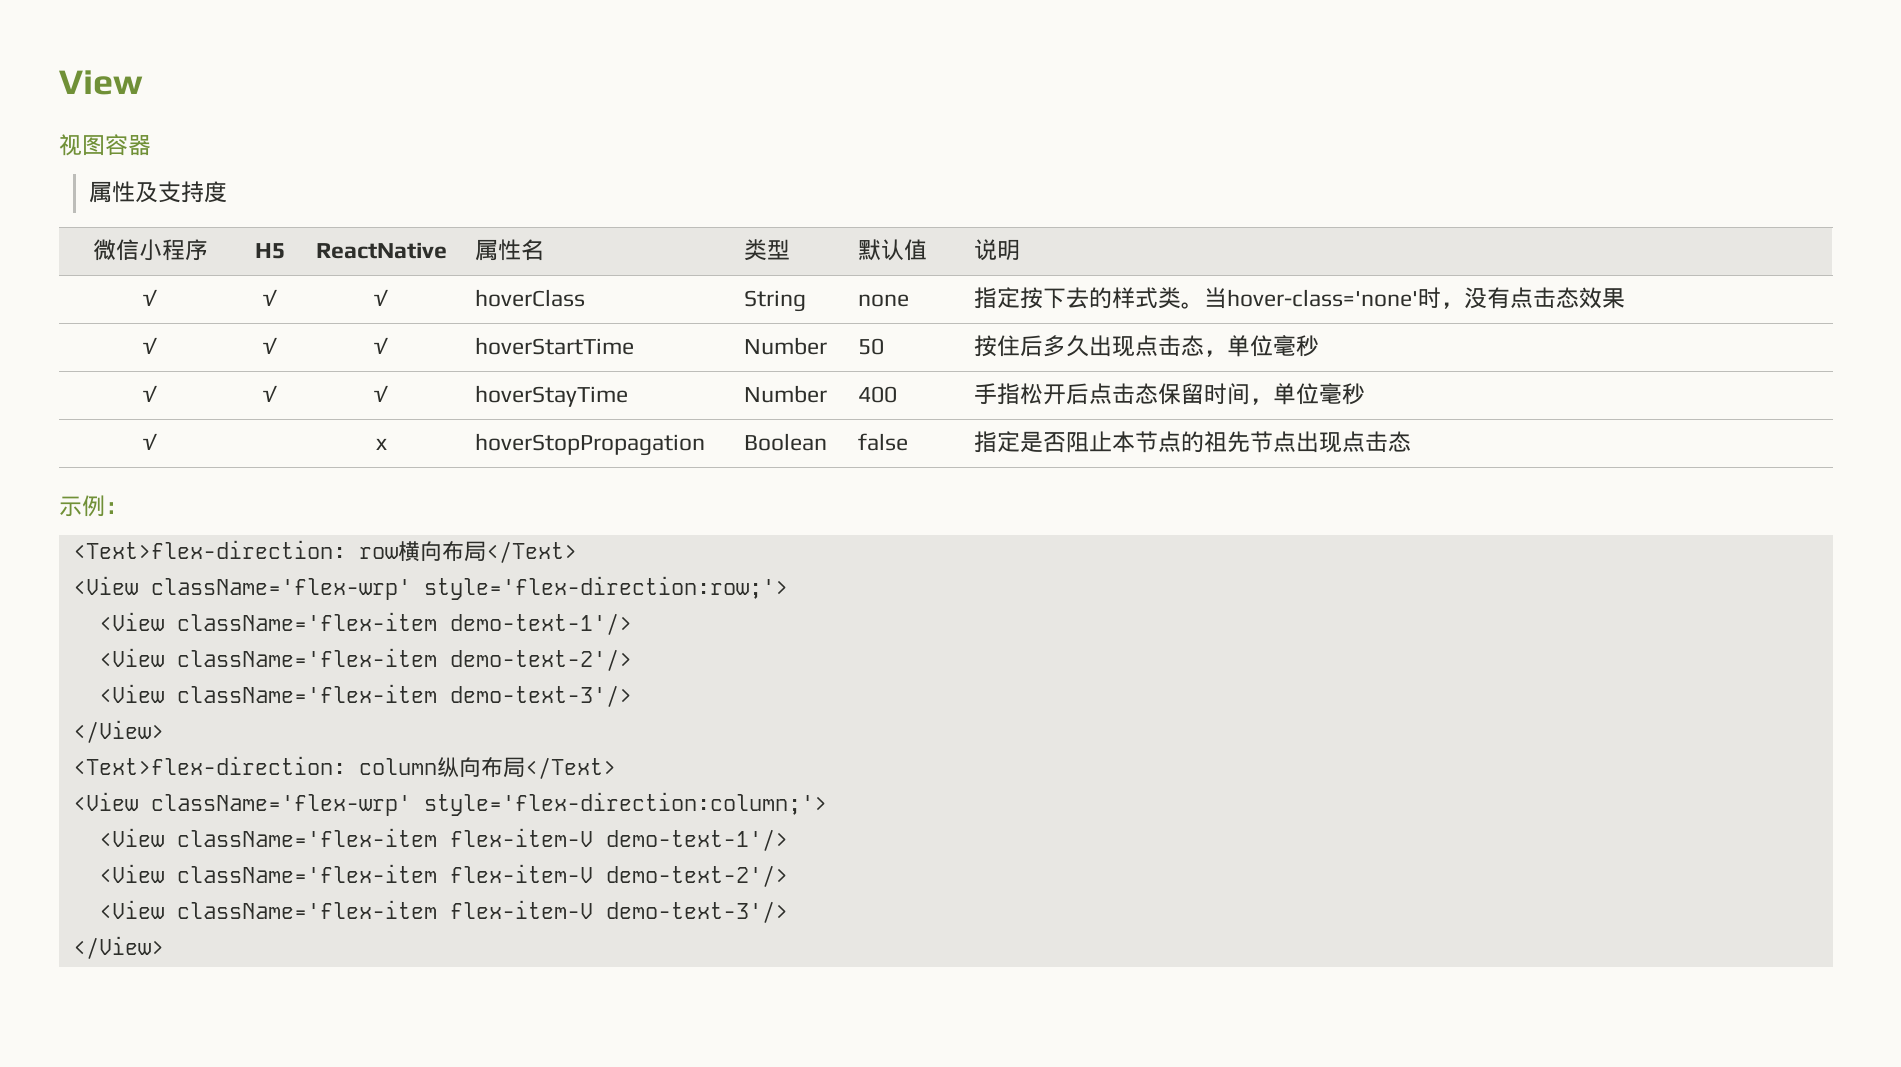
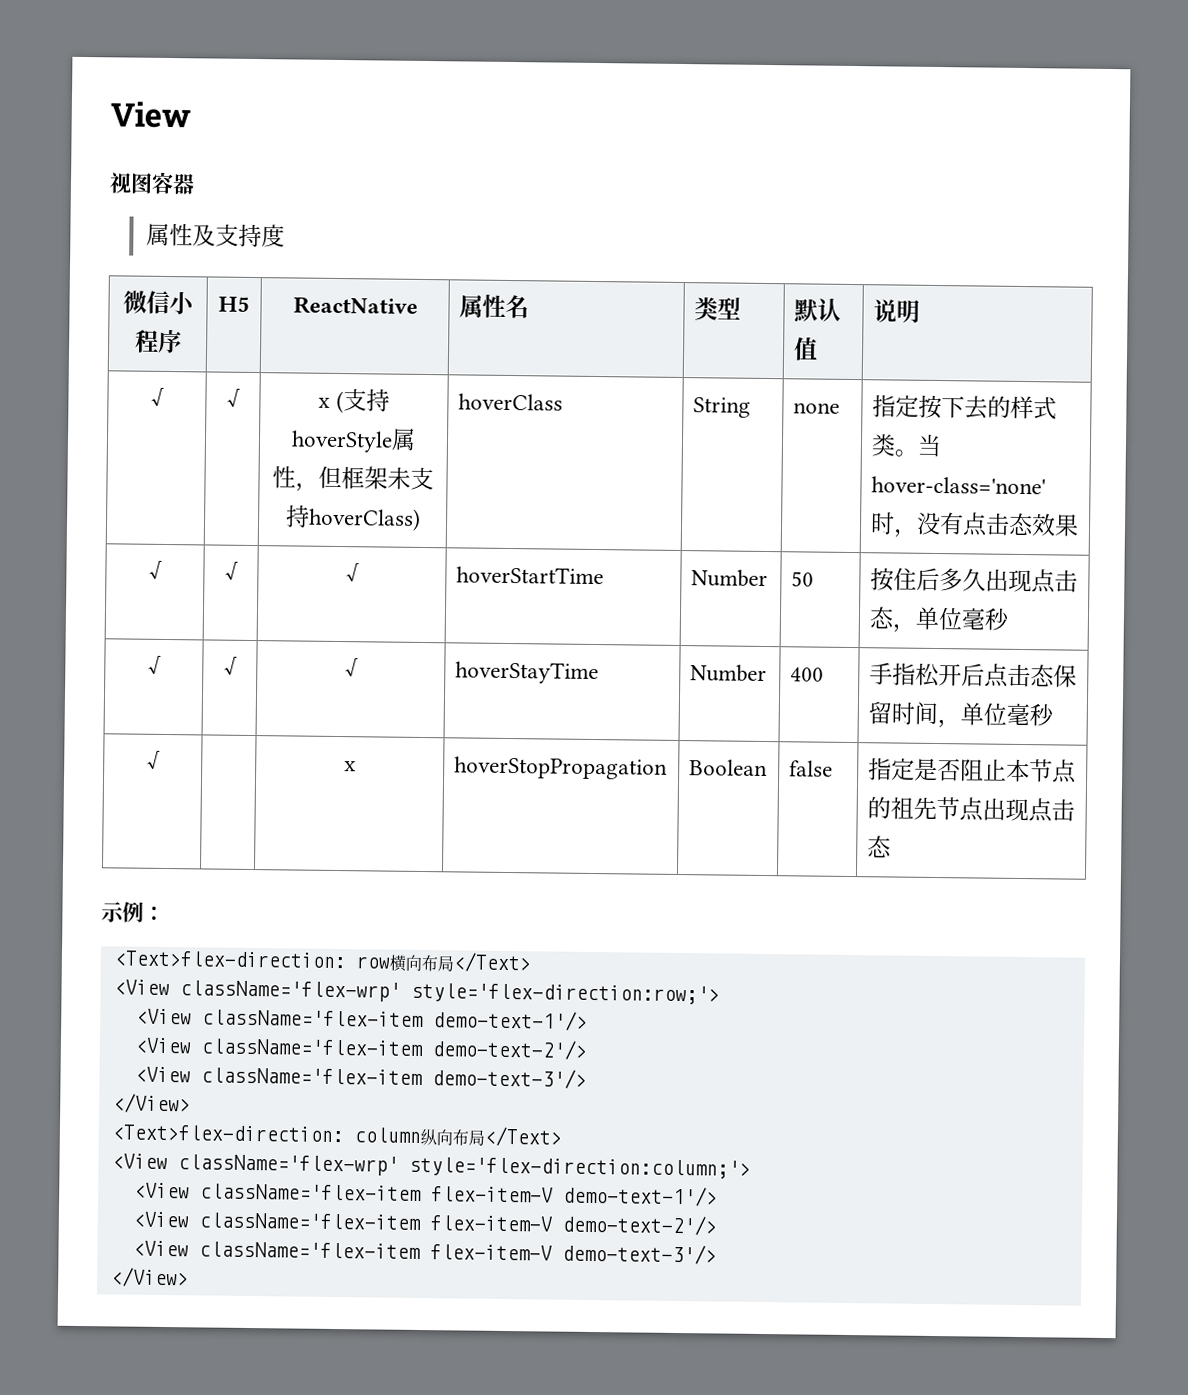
[373,289,388,306] √ -> [318,388,390,414] [291,428,416,453] [272,465,434,492] [284,504,421,531] x (支持hoverStyle属性，但框架未支持hoverClass)

